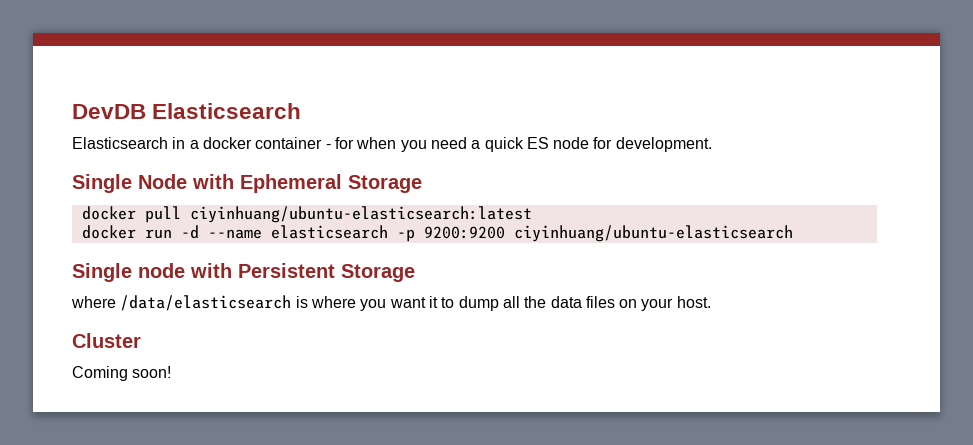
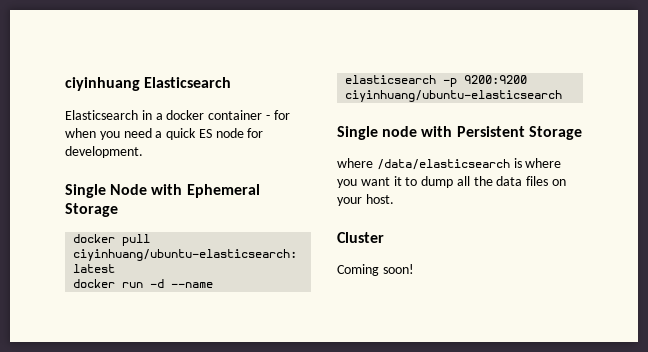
[72,104,146,119] DevDB -> [65,77,140,91] ciyinhuang

